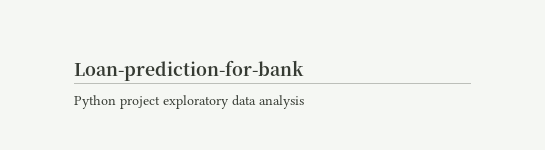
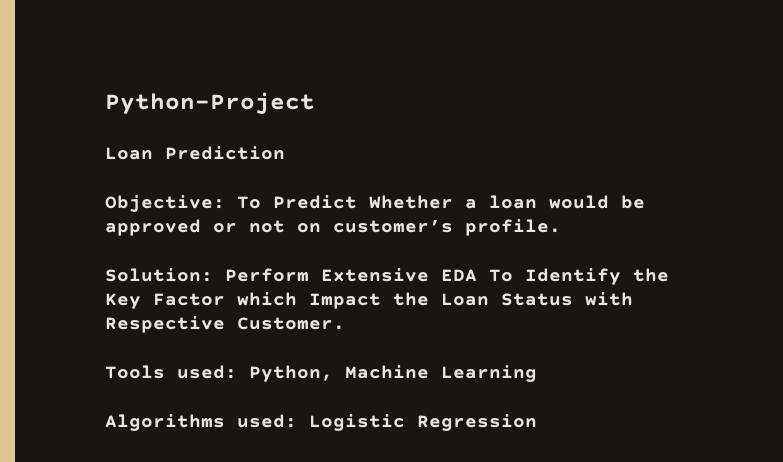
[74,60,304,81] [74,95,304,109] Loan-prediction-for-bank // Python project exploratory data analysis -> [105,92,315,114] [105,146,285,160] [105,195,645,212] [105,219,561,236] [105,268,669,285] [105,292,633,309] [105,316,345,333] [105,365,537,382] [105,414,537,431] Python-Project // Loan Prediction // Objective: To Predict Whether a loan would be approved or not on customer’s profile. // Solution: Perform Extensive EDA To Identify the Key Factor which Impact the Loan Status with Respective Customer. // Tools used: Python, Machine Learning // Algorithms used: Logistic Regression

